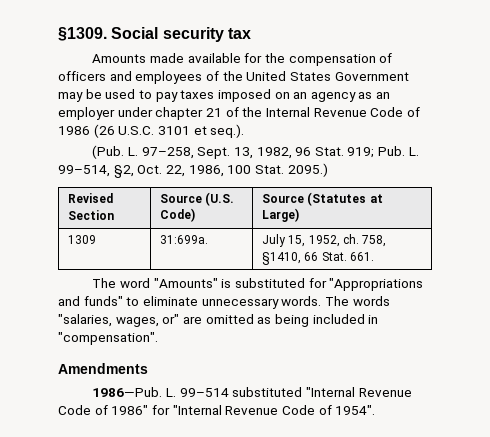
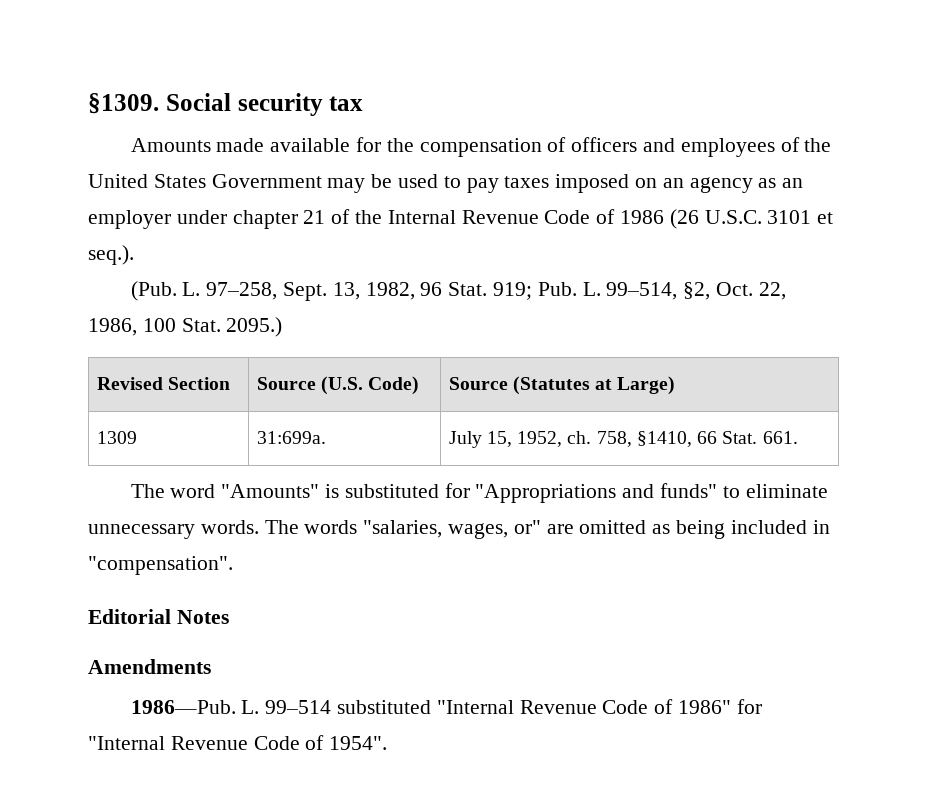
(158, 338) none -> [88,609,229,624] // Editorial Notes

